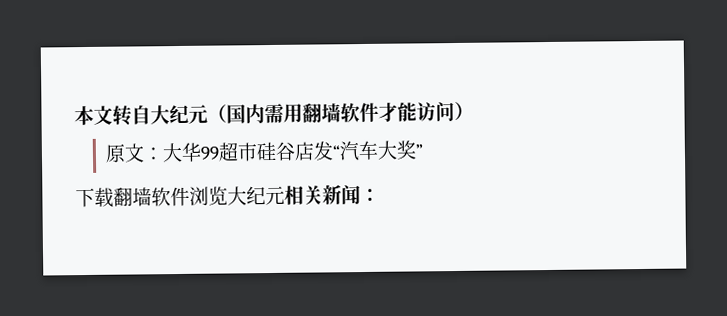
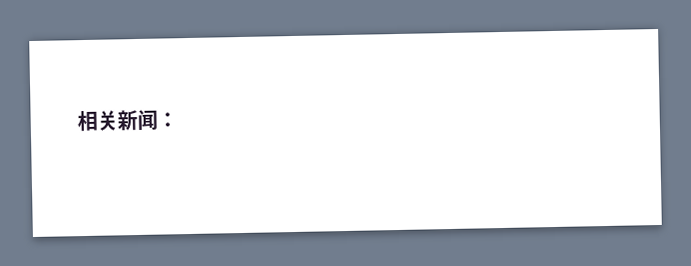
[74,101,474,126] [105,140,424,163] [75,185,285,208] 本文转自大纪元（国内需用翻墙软件才能访问） // 原文：大华99超市硅谷店发“汽车大奖” // 下载翻墙软件浏览大纪元 -> (77, 121) none

